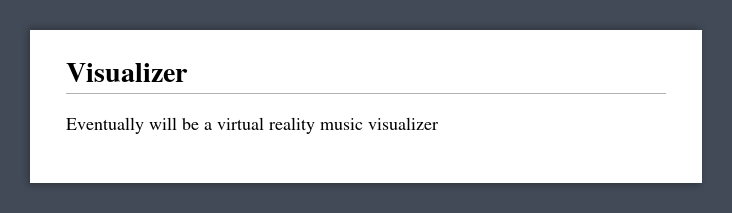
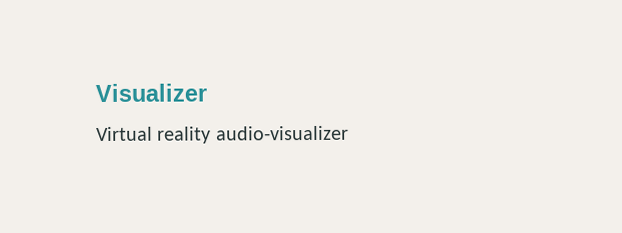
[66,117,439,134] Eventually will be a virtual reality music visualizer -> [96,125,349,144] Virtual reality audio-visualizer

